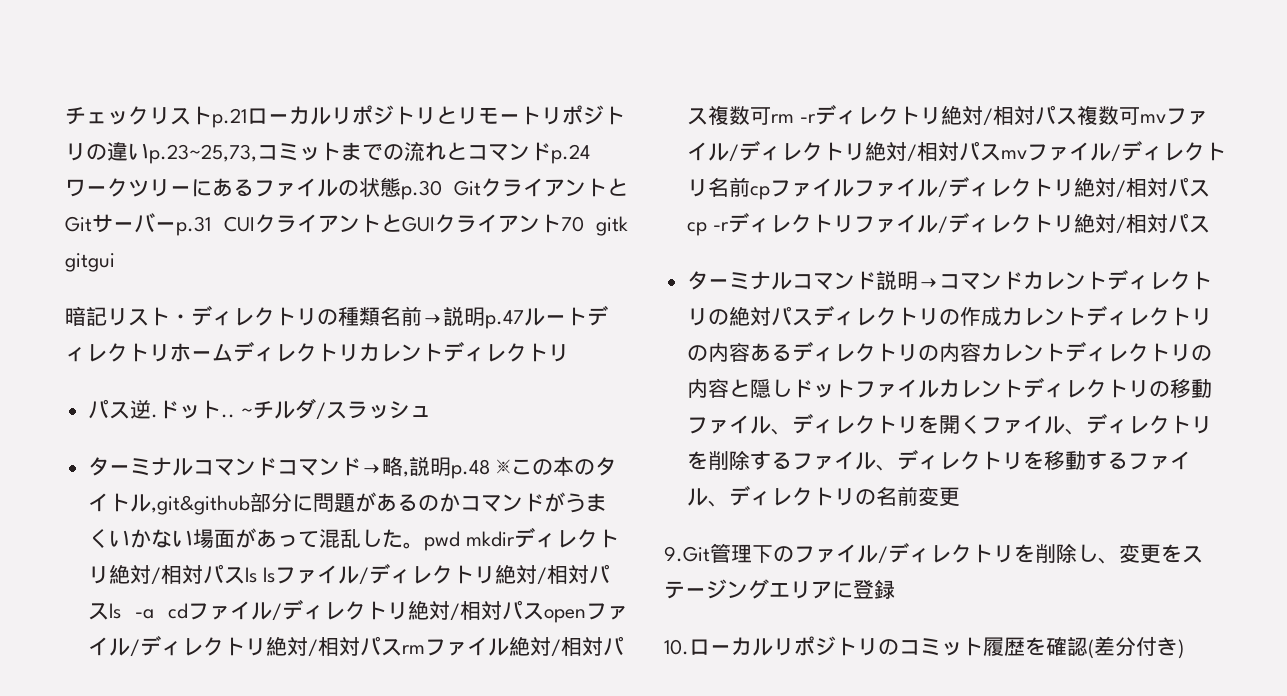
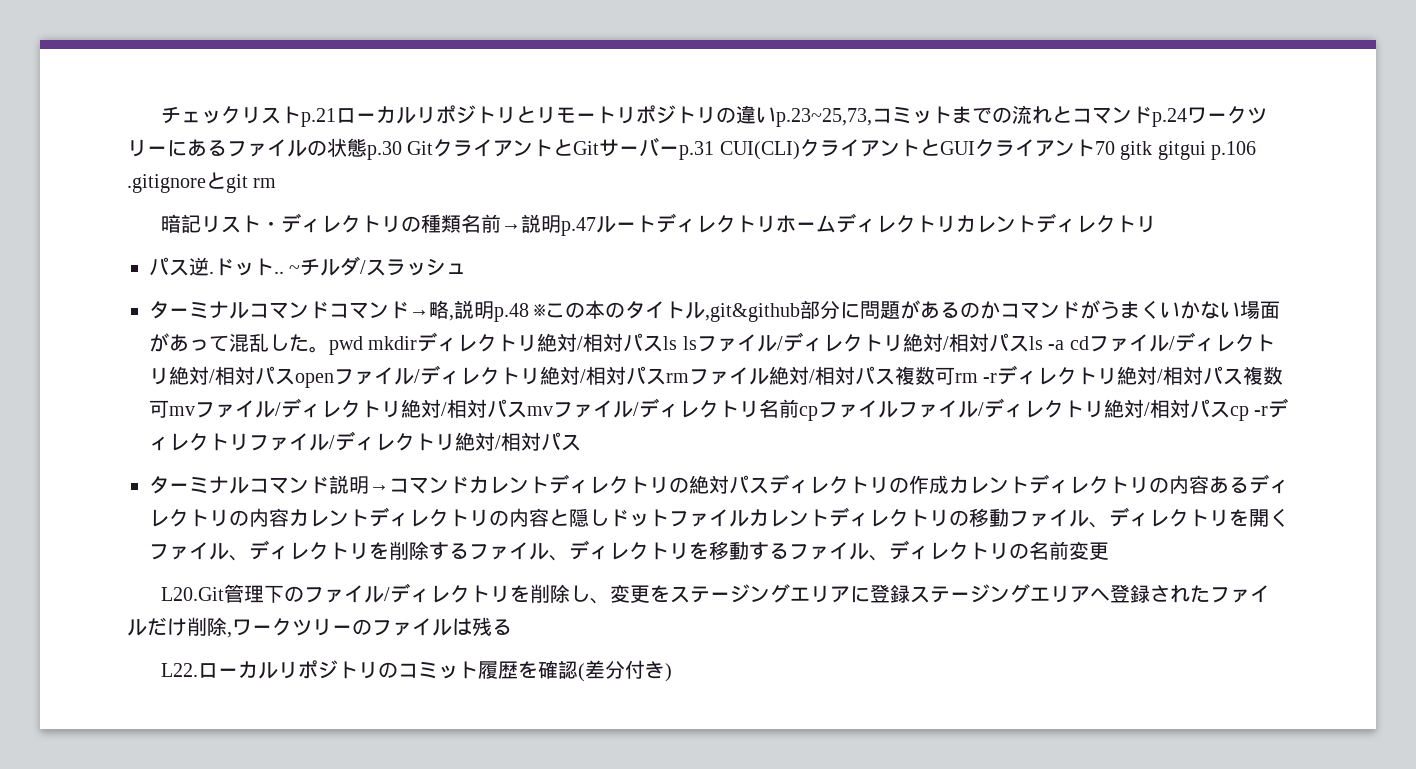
[223,216,255,232] CUI -> [719,141,800,160] CUI(CLI)
(115, 262) none -> [1211,141,1256,160] [127,172,277,193] p.106 .gitignoreとgit rm
[664,546,710,562] 9.Git -> [160,587,224,601] L20.Git
[664,639,689,655] // 10. -> [909,584,1270,603] [127,617,512,638] [160,663,198,677] ステージングエリアへ登録されたファイルだけ削除,ワークツリーのファイルは残る // L22.

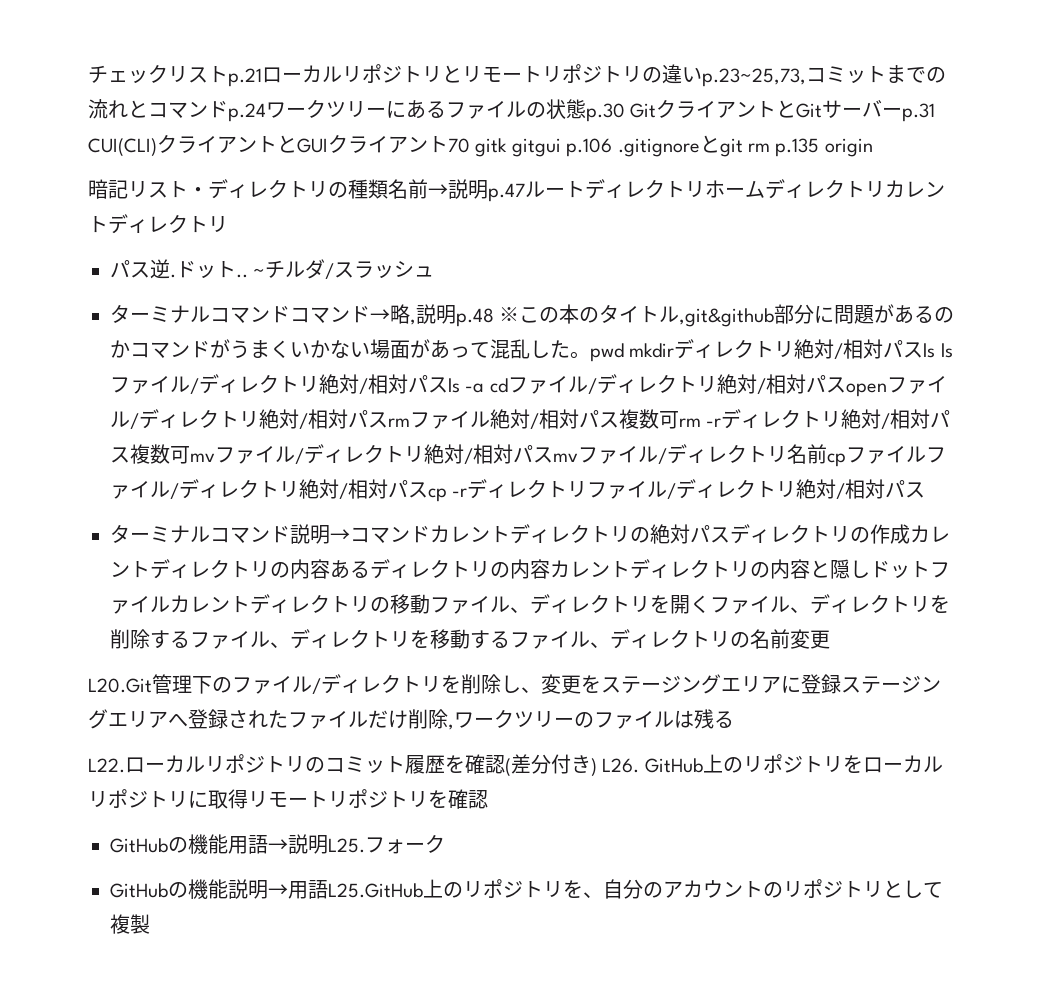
(277, 183) none -> [775,138,873,157] p.135 origin
(672, 672) none -> [602,754,943,773] [88,789,488,809] [110,834,445,854] [110,879,943,899] [110,914,150,934] L26. GitHub上のリポジトリをローカルリポジトリに取得リモートリポジトリを確認 // GitHubの機能用語→説明L25.フォーク // GitHubの機能説明→用語L25.GitHub上のリポジトリを、自分のアカウントのリポジトリとして複製

